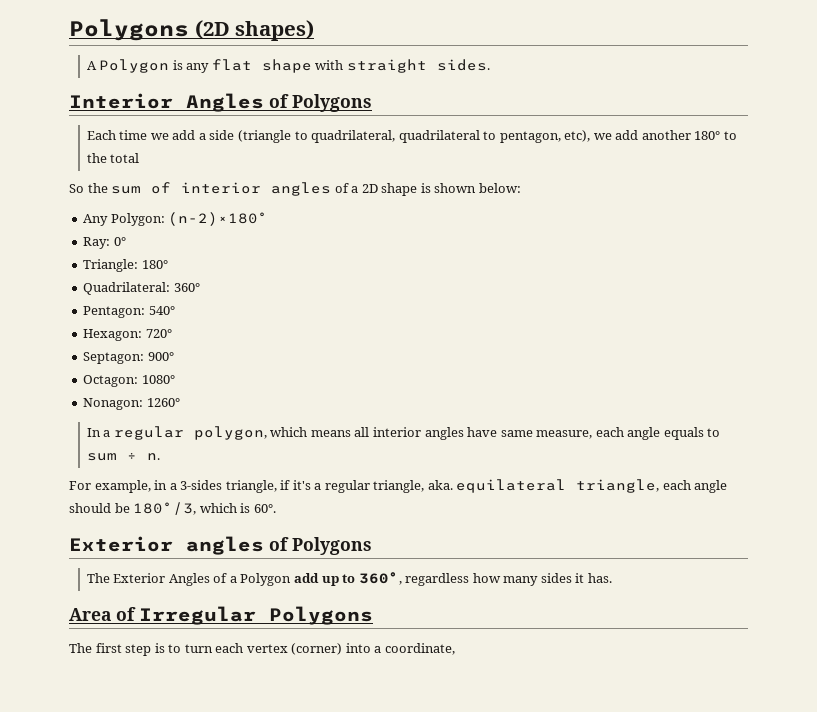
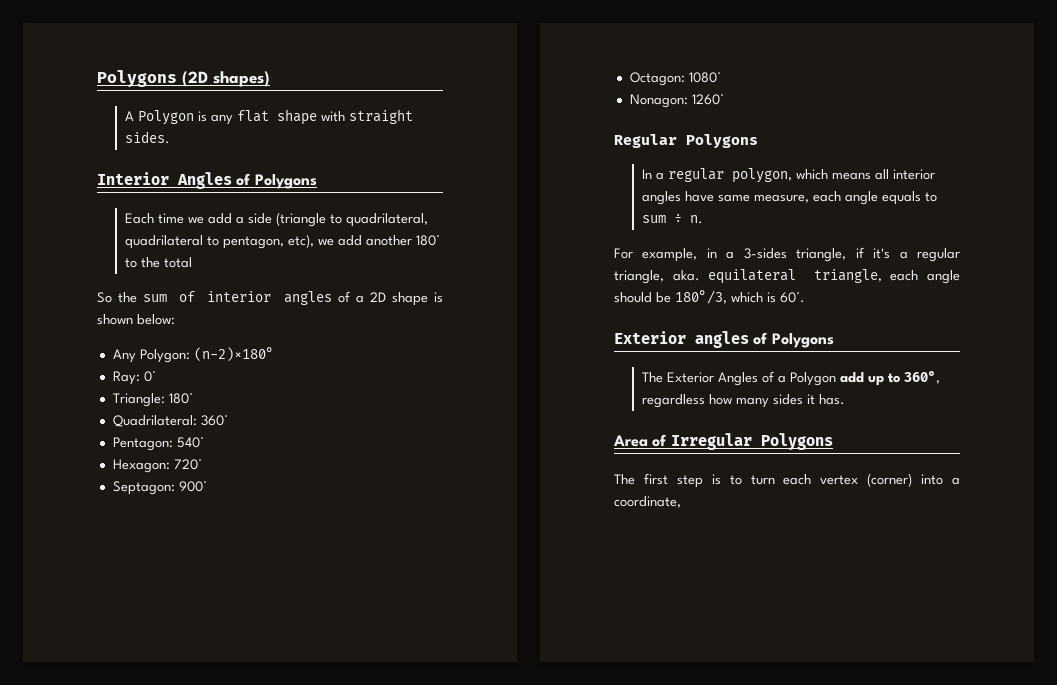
(180, 402) none -> [614,134,758,148] // Regular Polygons

